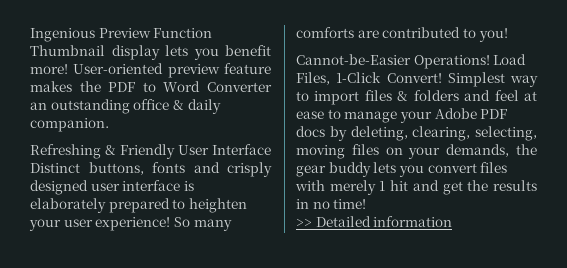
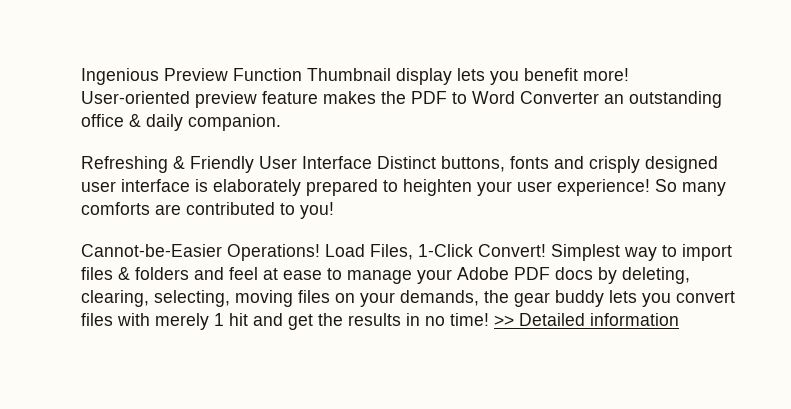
(367, 204) // -> (489, 319) none

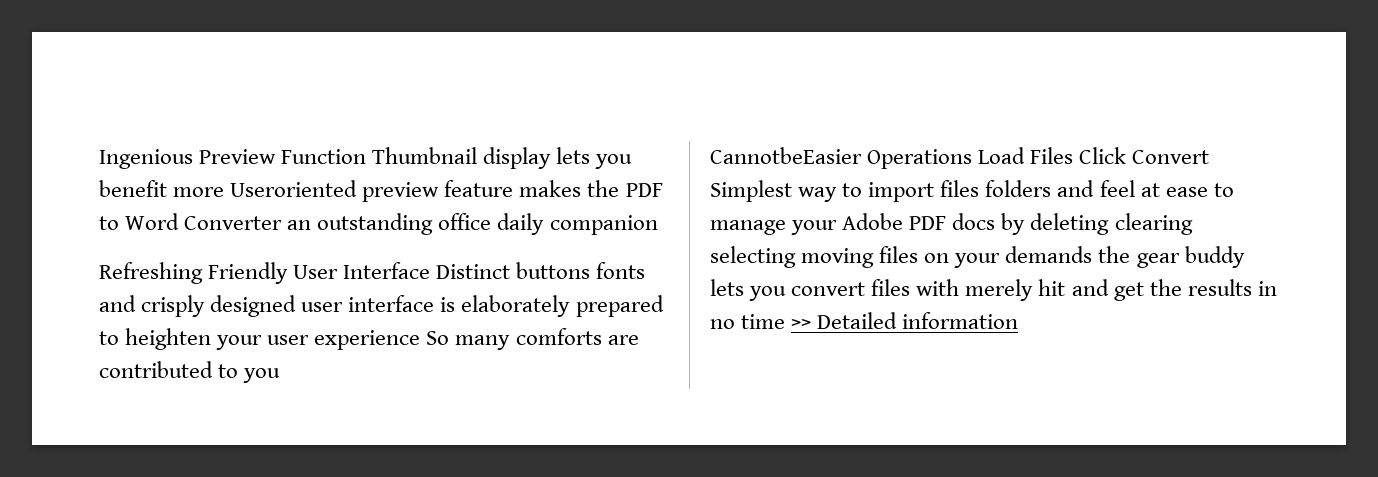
[583,68,629,81] [81,91,190,104] more! User-oriented -> [173,180,358,197] more Useroriented
[129,114,281,131] & daily companion. -> [497,213,658,235] daily companion
[173,156,185,169] & -> (203, 273) none
[441,156,505,172] buttons, -> [516,262,591,279] buttons
[557,179,650,196] experience! -> [314,330,421,350] experience
[300,202,334,219] [81,244,546,261] you! // Cannot-be-Easier Operations! Load Files, 1-Click Convert! -> [243,368,281,383] [710,147,1210,169] you // CannotbeEasier Operations Load Files Click Convert
[118,267,130,280] & -> (980, 188) none
[622,267,690,284] [81,290,230,307] deleting, clearing, selecting, -> [1030,213,1193,235] [710,246,796,268] deleting clearing selecting
[400,290,479,306] demands, -> [1005,246,1093,263] demands
[214,313,224,326] 1 -> (1034, 290) none
[450,313,489,326] time! -> [741,314,786,329] time

